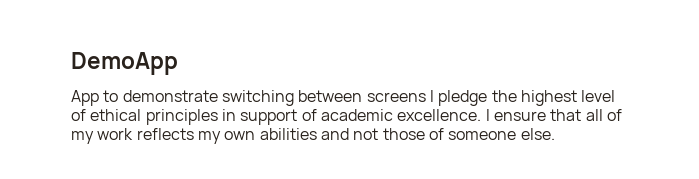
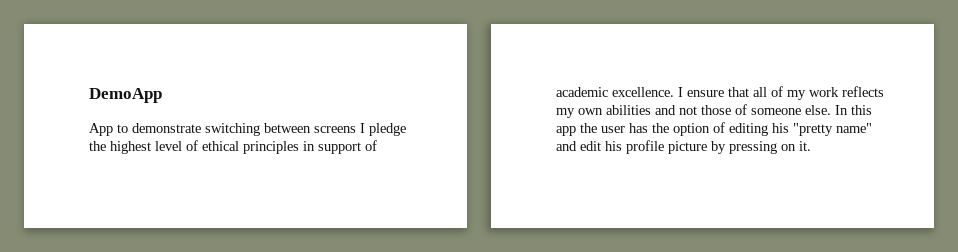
(555, 134) none -> [835,105,872,115] [556,122,872,136] [556,140,811,154] In this app the user has the option of editing his "pretty name" and edit his profile picture by pressing on it.

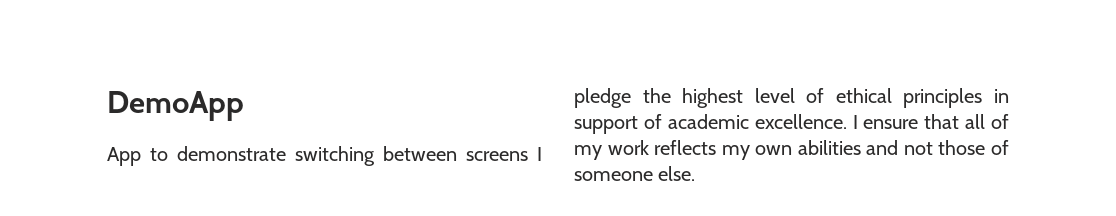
[835,105,872,115] [556,122,872,136] [556,140,811,154] In this app the user has the option of editing his "pretty name" and edit his profile picture by pressing on it. -> (696, 173) none

